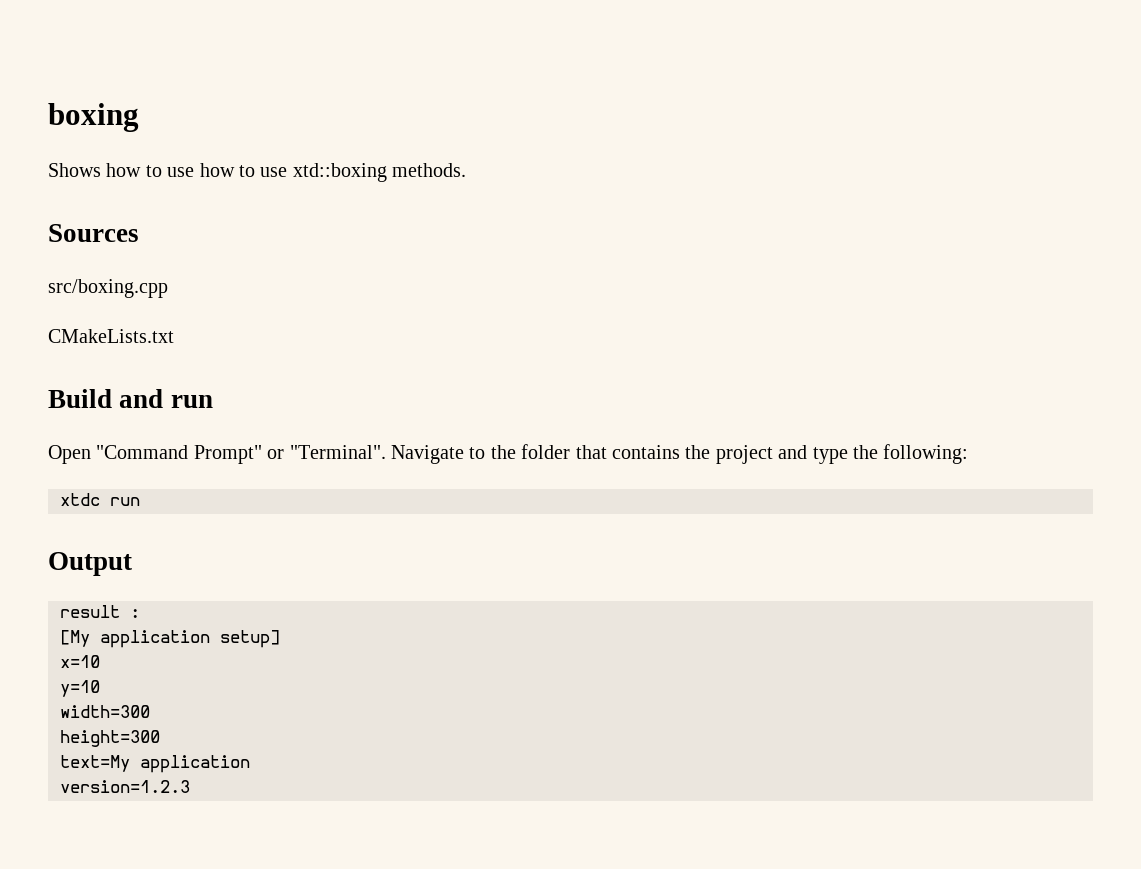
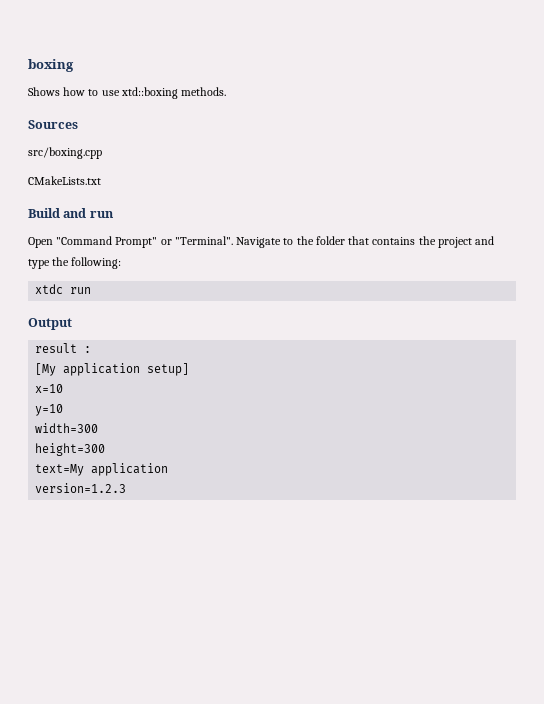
[199,163,288,177] how to use -> (120, 93) none

